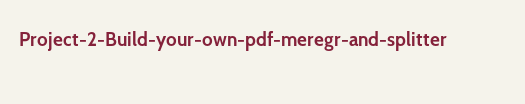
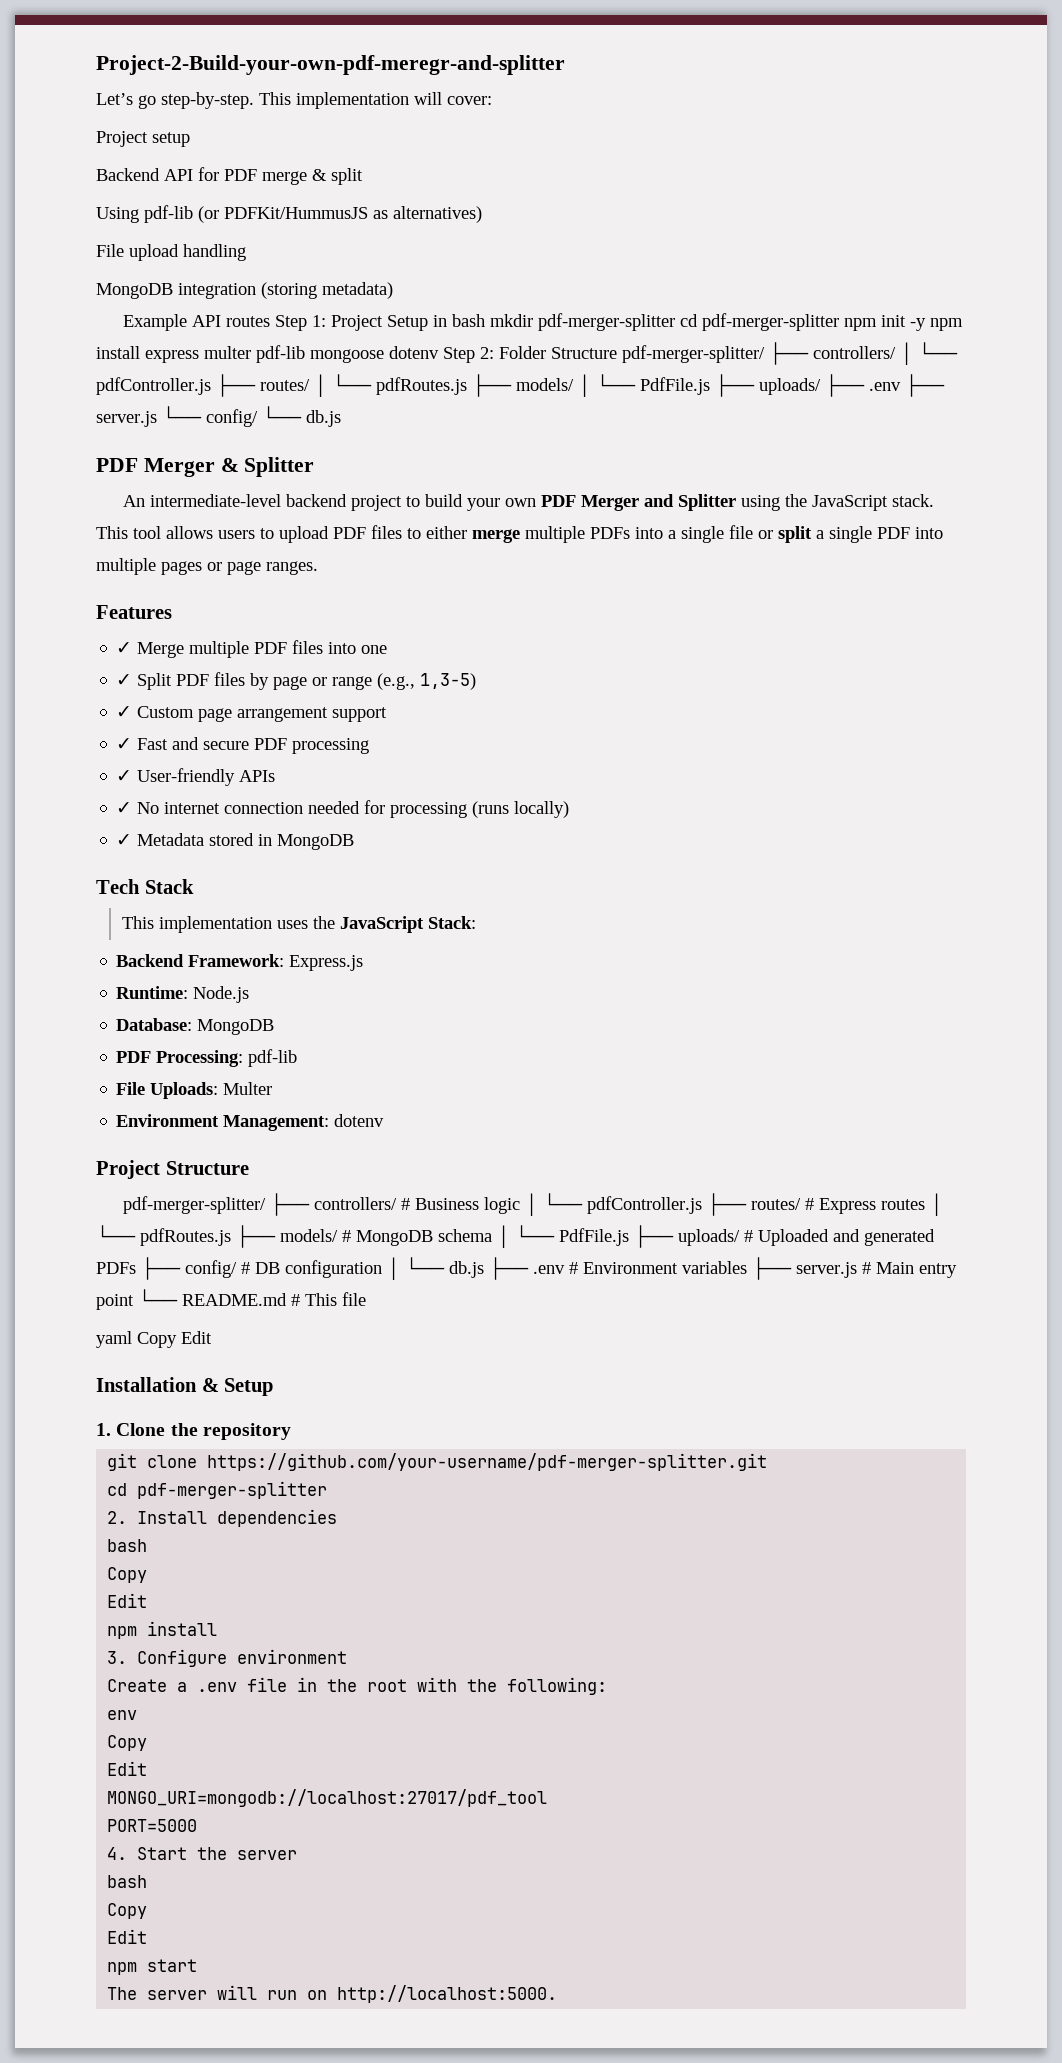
(447, 41) none -> [96,92,492,109] [96,131,190,147] [96,167,363,185] [96,205,482,223] [96,244,246,261] [96,282,393,299] [123,313,964,331] [96,342,958,365] [96,374,945,397] [96,406,341,427] [96,457,315,477] [123,494,935,511] [96,525,943,543] [96,558,318,575] [96,605,172,619] [116,640,388,658] [116,672,477,690] [116,706,388,722] [116,737,370,754] [116,768,276,786] [116,800,570,818] [116,833,355,850] [96,879,194,894] [121,916,476,933] [116,954,364,971] [116,986,250,1003] [116,1018,275,1035] [116,1049,298,1067] [116,1082,273,1099] [116,1114,385,1131] [96,1160,249,1179] [123,1193,944,1216] [96,1225,935,1248] [96,1257,957,1280] [96,1289,366,1310] [96,1331,212,1348] [96,1377,274,1396] [96,1423,291,1440] [107,1453,768,1471] [107,1481,328,1499] [107,1509,338,1527] [107,1539,148,1552] [107,1567,148,1583] [107,1593,148,1608] [107,1621,218,1639] [107,1649,348,1667] [107,1677,608,1695] [107,1710,138,1720] [107,1735,148,1751] [107,1761,148,1776] [107,1789,548,1807] [107,1819,198,1832] [107,1847,298,1860] [107,1875,148,1888] [107,1903,148,1919] [107,1929,148,1944] [107,1959,198,1975] [107,1985,558,2003] // Let’s go step-by-step. This implementation will cover: // Project setup // Backend API for PDF merge & split // Using pdf-lib (or PDFKit/HummusJS as alternatives) // File upload handling // MongoDB integration (storing metadata) // Example API routes Step 1: Project Setup in bash mkdir pdf-merger-splitter cd pdf-merger-splitter npm init -y npm install express multer pdf-lib mongoose dotenv Step 2: Folder Structure pdf-merger-splitter/ ├── controllers/ │ └── pdfController.js ├── routes/ │ └── pdfRoutes.js ├── models/ │ └── PdfFile.js ├── uploads/ ├── .env ├── server.js └── config/ └── db.js // PDF Merger & Splitter // An intermediate-level backend project to build your own PDF Merger and Splitter using the JavaScript stack. This tool allows users to upload PDF files to either merge multiple PDFs into a single file or split a single PDF into multiple pages or page ranges. // Features // ✓ Merge multiple PDF files into one // ✓ Split PDF files by page or range (e.g., 1,3-5) // ✓ Custom page arrangement support // ✓ Fast and secure PDF processing // ✓ User-friendly APIs // ✓ No internet connection needed for processing (runs locally) // ✓ Metadata stored in MongoDB // Tech Stack // This implementation uses the JavaScript Stack: // Backend Framework: Express.js // Runtime: Node.js // Database: MongoDB // PDF Processing: pdf-lib // File Uploads: Multer // Environment Management: dotenv // Project Structure // pdf-merger-splitter/ ├── controllers/ # Business logic │ └── pdfController.js ├── routes/ # Express routes │ └── pdfRoutes.js ├── models/ # MongoDB schema │ └── PdfFile.js ├── uploads/ # Uploaded and generated PDFs ├── config/ # DB configuration │ └── db.js ├── .env # Environment variables ├── server.js # Main entry point └── README.md # This file // yaml Copy Edit // Installation & Setup // 1. Clone the repository // git clone https://github.com/your-username/pdf-merger-splitter.git // cd pdf-merger-splitter // 2. Install dependencies // bash // Copy // Edit // npm install // 3. Configure environment // Create a .env file in the root with the following: // env // Copy // Edit // MONGO_URI=mongodb://localhost:27017/pdf_tool // PORT=5000 // 4. Start the server // bash // Copy // Edit // npm start // The server will run on http://localhost:5000.

